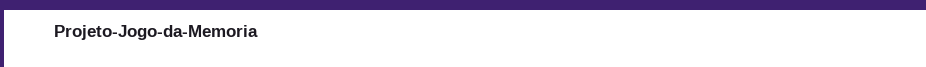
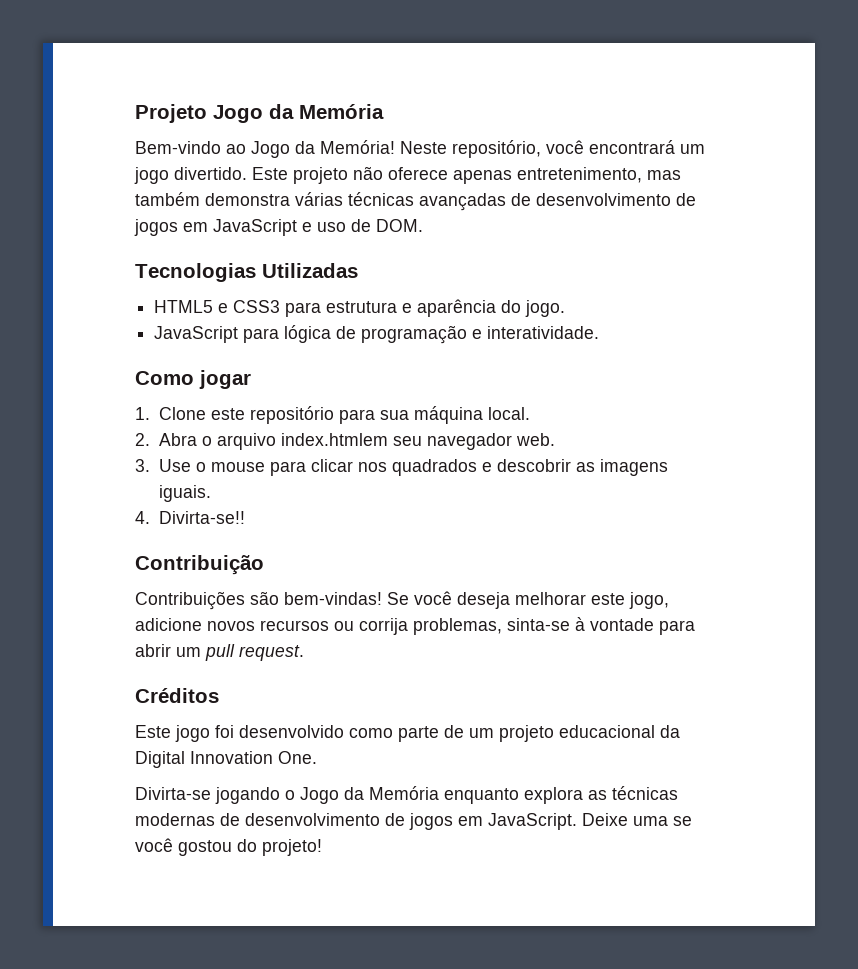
[54,25,258,40] Projeto-Jogo-da-Memoria -> [135,104,384,123] [135,140,705,158] [134,166,681,184] [135,192,696,211] [134,219,423,236] [135,263,358,282] [154,299,566,317] [154,325,600,344] [135,370,251,389] [135,406,530,424] [135,433,555,450] [135,459,668,476] [158,485,211,502] [135,511,245,524] [135,555,264,575] [135,591,669,610] [135,617,695,635] [135,644,304,661] [135,688,219,703] [135,725,680,742] [135,751,317,768] [135,786,678,804] [135,813,692,830] [135,838,322,856] Projeto Jogo da Memória // Bem-vindo ao Jogo da Memória! Neste repositório, você encontrará um jogo divertido. Este projeto não oferece apenas entretenimento, mas também demonstra várias técnicas avançadas de desenvolvimento de jogos em JavaScript e uso de DOM. // Tecnologias Utilizadas // HTML5 e CSS3 para estrutura e aparência do jogo. // JavaScript para lógica de programação e interatividade. // Como jogar // 1. Clone este repositório para sua máquina local. // 2. Abra o arquivo index.htmlem seu navegador web. // 3. Use o mouse para clicar nos quadrados e descobrir as imagens iguais. // 4. Divirta-se!! // Contribuição // Contribuições são bem-vindas! Se você deseja melhorar este jogo, adicione novos recursos ou corrija problemas, sinta-se à vontade para abrir um pull request. // Créditos // Este jogo foi desenvolvido como parte de um projeto educacional da Digital Innovation One. // Divirta-se jogando o Jogo da Memória enquanto explora as técnicas modernas de desenvolvimento de jogos em JavaScript. Deixe uma se você gostou do projeto!

